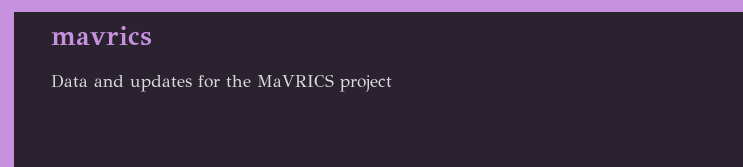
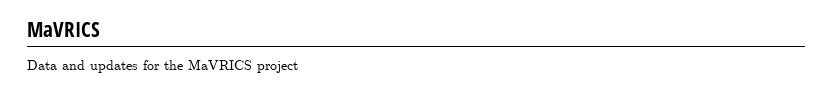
[51,26,152,46] mavrics -> [27,22,100,37] MaVRICS

